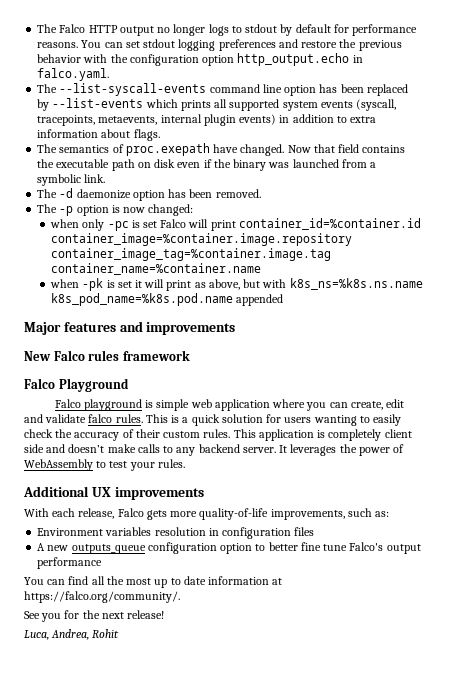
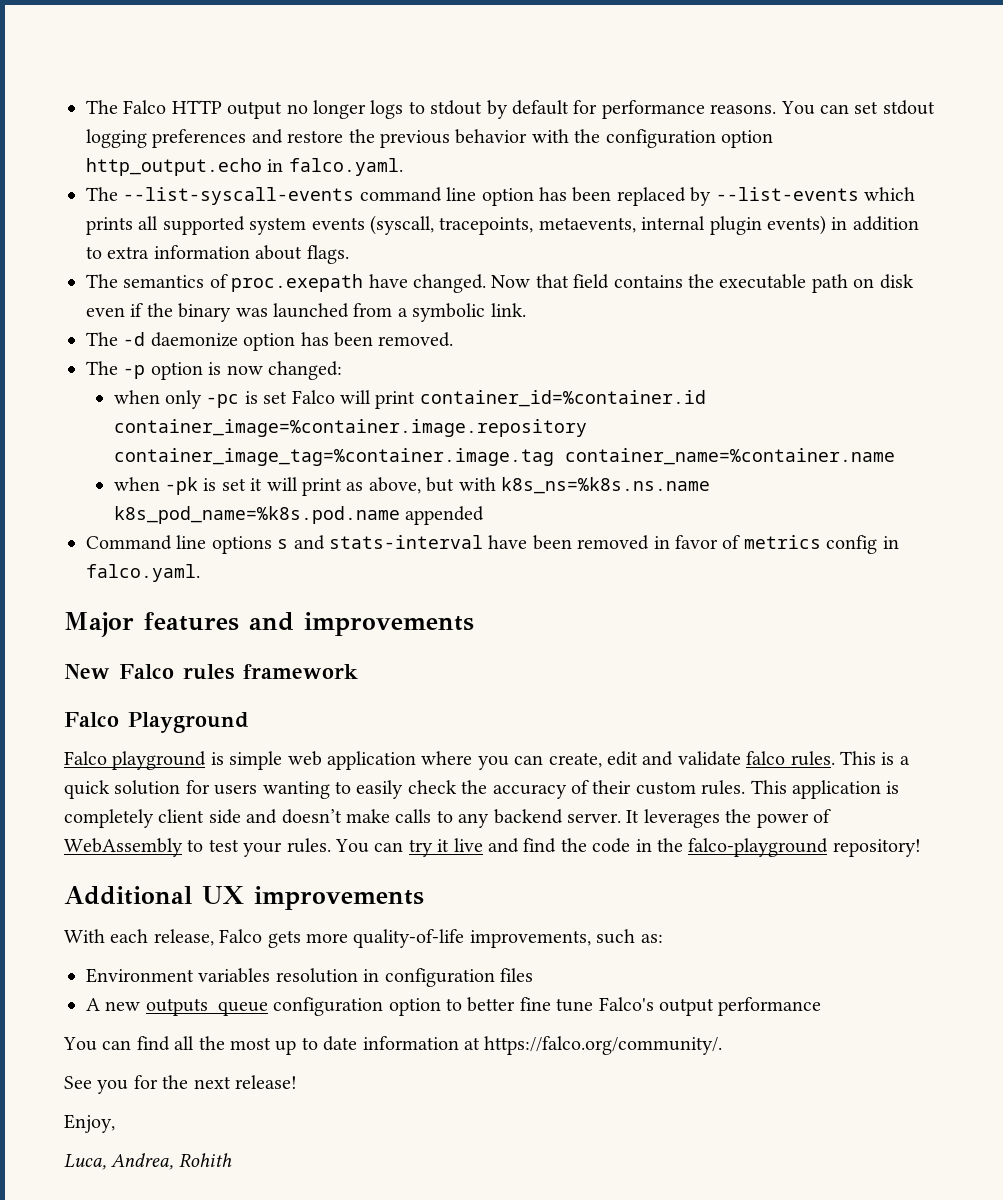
(284, 300) none -> [86,535,899,554] [86,564,200,582] // Command line options s and stats-interval have been removed in favor of metrics config in falco.yaml.
(185, 463) none -> [335,838,921,857] You can try it live and find the code in the falco-playground repository!
(165, 614) none -> [64,1114,115,1133] // Enjoy,
[92,629,120,638] Rohit -> [178,1153,232,1167] Rohith

